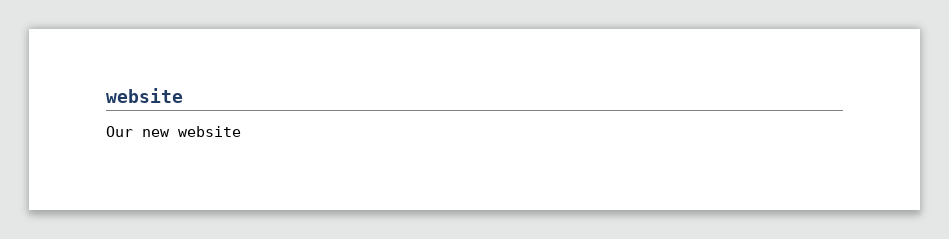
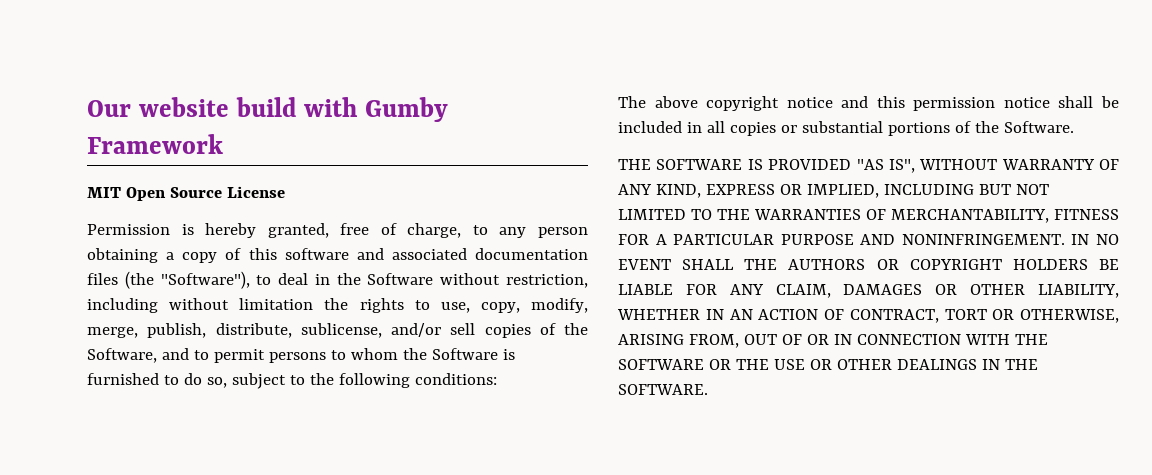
[106,88,183,103] [106,126,241,137] website // Our new website -> [87,97,449,122] [87,134,223,154] [87,186,285,201] [87,223,588,238] [87,248,588,263] [87,271,588,289] [87,298,588,313] [87,323,588,338] [87,348,515,363] [87,373,497,389] [618,96,1119,111] [618,121,1074,136] [618,159,1119,173] [618,184,1049,198] [618,209,1119,223] [618,234,1119,245] [618,259,1119,270] [618,284,1119,298] [617,309,1119,323] [618,334,1048,348] [618,359,1038,370] [618,384,708,395] Our website build with Gumby Framework // MIT Open Source License // Permission is hereby granted, free of charge, to any person obtaining a copy of this software and associated documentation files (the "Software"), to deal in the Software without restriction, including without limitation the rights to use, copy, modify, merge, publish, distribute, sublicense, and/or sell copies of the Software, and to permit persons to whom the Software is furnished to do so, subject to the following conditions: // The above copyright notice and this permission notice shall be included in all copies or substantial portions of the Software. // THE SOFTWARE IS PROVIDED "AS IS", WITHOUT WARRANTY OF ANY KIND, EXPRESS OR IMPLIED, INCLUDING BUT NOT LIMITED TO THE WARRANTIES OF MERCHANTABILITY, FITNESS FOR A PARTICULAR PURPOSE AND NONINFRINGEMENT. IN NO EVENT SHALL THE AUTHORS OR COPYRIGHT HOLDERS BE LIABLE FOR ANY CLAIM, DAMAGES OR OTHER LIABILITY, WHETHER IN AN ACTION OF CONTRACT, TORT OR OTHERWISE, ARISING FROM, OUT OF OR IN CONNECTION WITH THE SOFTWARE OR THE USE OR OTHER DEALINGS IN THE SOFTWARE.

